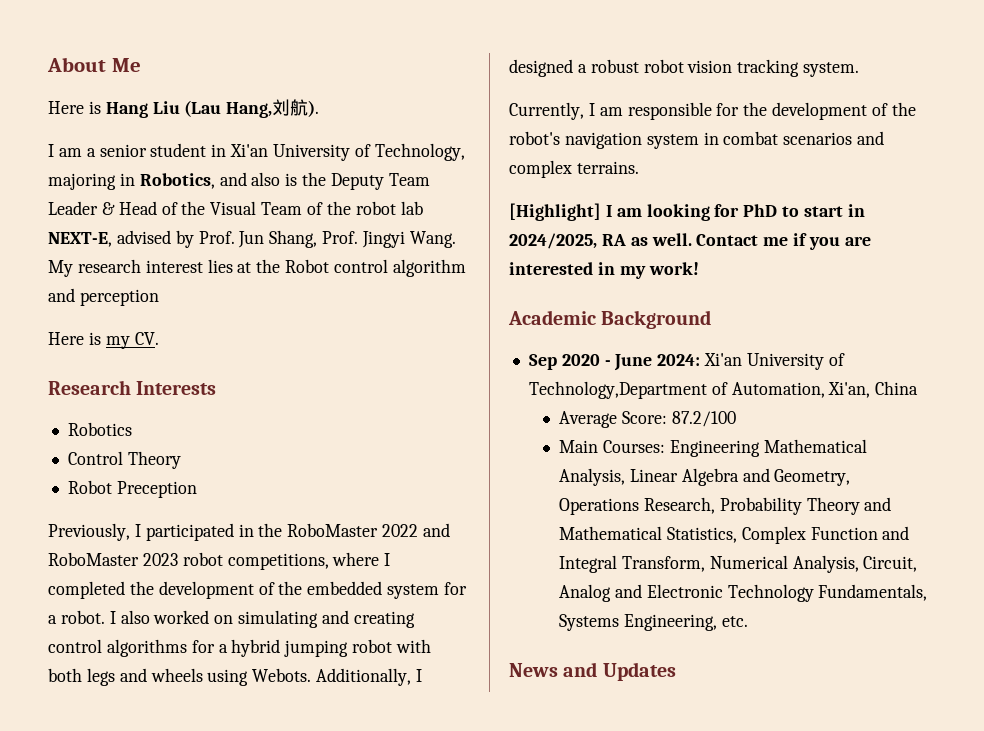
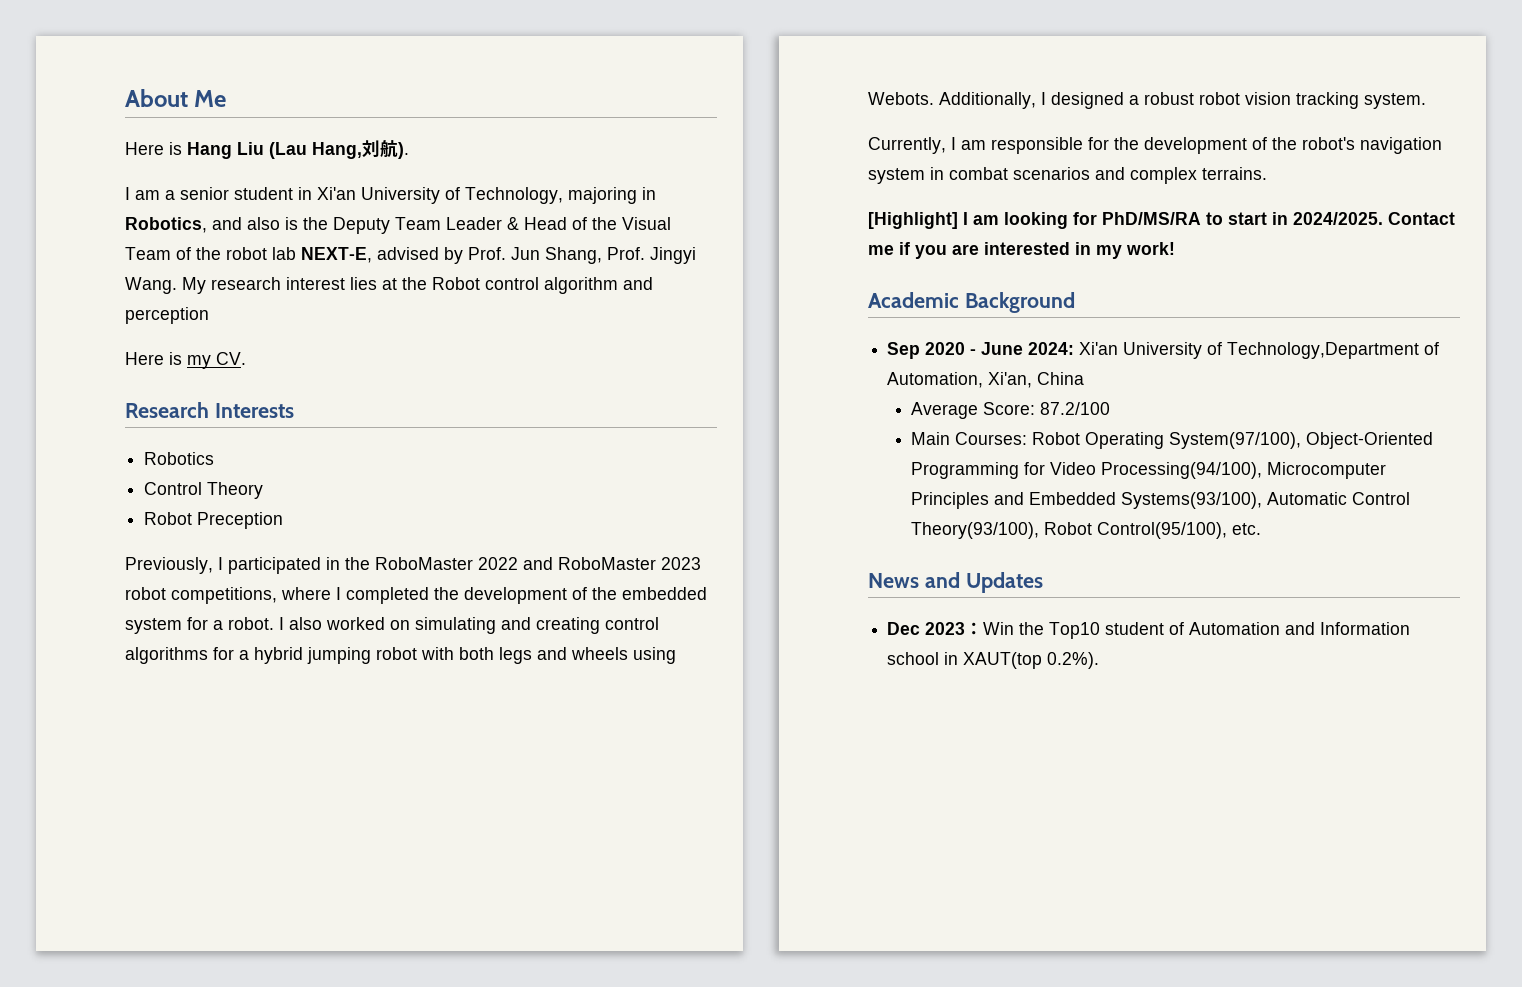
[743,204,778,217] PhD -> [1102,212,1201,225] PhD/MS/RA
[509,233,692,249] 2024/2025, RA as well. -> [1293,212,1383,225] 2024/2025.
[669,439,867,457] [559,468,851,486] [559,497,892,515] [559,526,910,544] [559,555,918,573] [559,584,928,602] [559,614,748,631] [509,662,676,681] Engineering Mathematical Analysis, Linear Algebra and Geometry, Operations Research, Probability Theory and Mathematical Statistics, Complex Function and Integral Transform, Numerical Analysis, Circuit, Analog and Electronic Technology Fundamentals, Systems Engineering, etc. // News and Updates -> [1032,432,1434,449] [911,462,1387,479] [911,492,1411,509] [911,522,1262,539] [868,572,1043,593] [887,622,1411,639] [887,652,1100,669] Robot Operating System(97/100), Object-Oriented Programming for Video Processing(94/100), Microcomputer Principles and Embedded Systems(93/100), Automatic Control Theory(93/100), Robot Control(95/100), etc. // News and Updates // Dec 2023：Win the Top10 student of Automation and Information school in XAUT(top 0.2%).

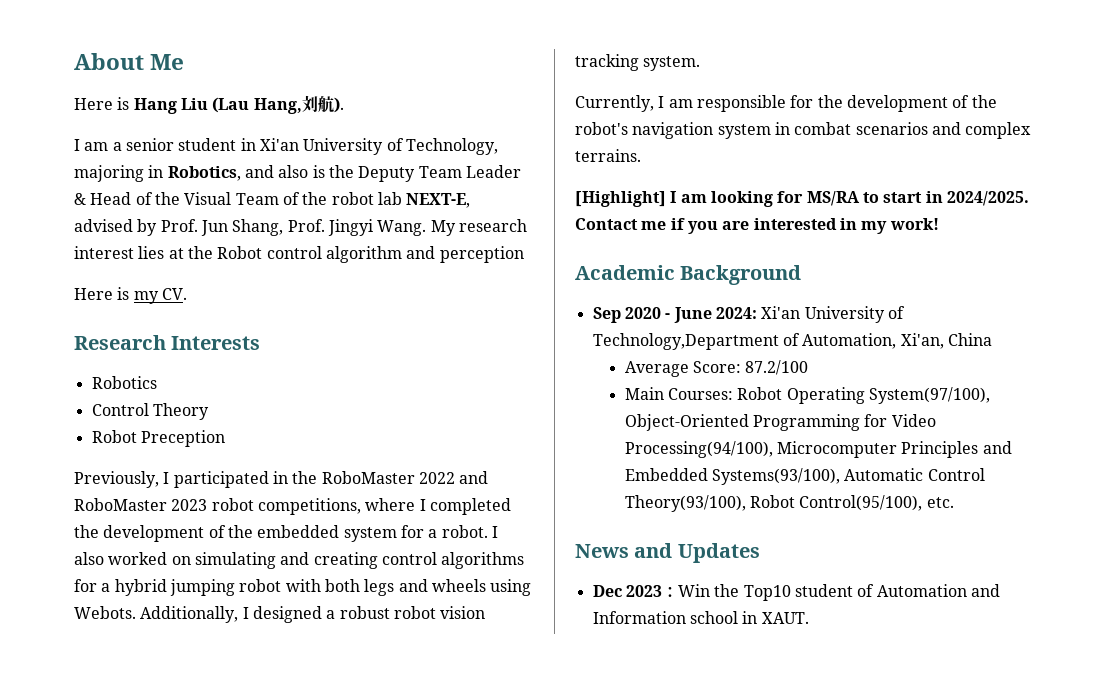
[1102,212,1201,225] PhD/MS/RA -> [806,191,860,206] MS/RA
[963,652,1100,669] XAUT(top 0.2%). -> [761,612,809,624] XAUT.

